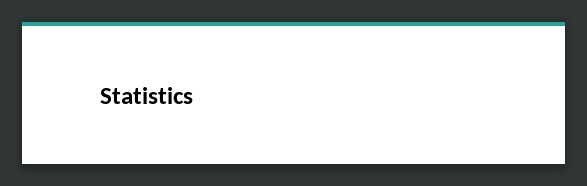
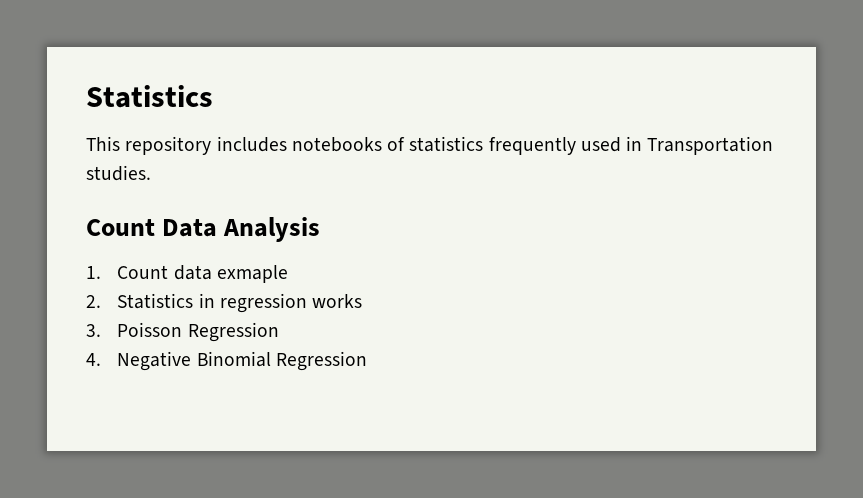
[100,87,193,104] Statistics -> [86,85,213,108] [86,136,774,155] [86,165,151,181] [86,217,321,242] [86,265,288,283] [86,293,363,313] [86,322,279,342] [86,351,367,371] Statistics // This repository includes notebooks of statistics frequently used in Transportation studies. // Count Data Analysis // 1. Count data exmaple // 2. Statistics in regression works // 3. Poisson Regression // 4. Negative Binomial Regression

